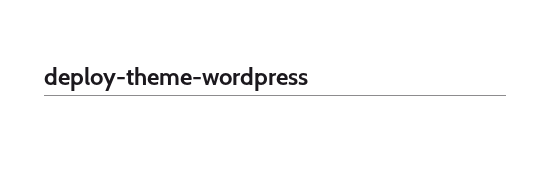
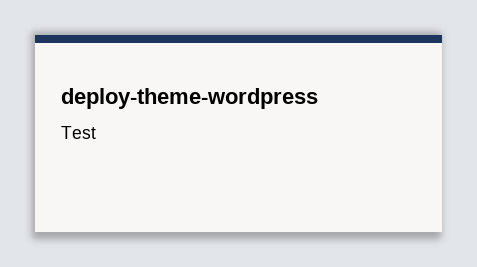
(308, 79) none -> [61,126,96,139] // Test

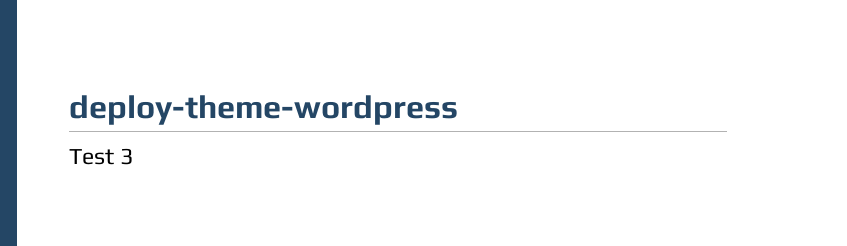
(96, 132) none -> [120,148,134,165] 3

